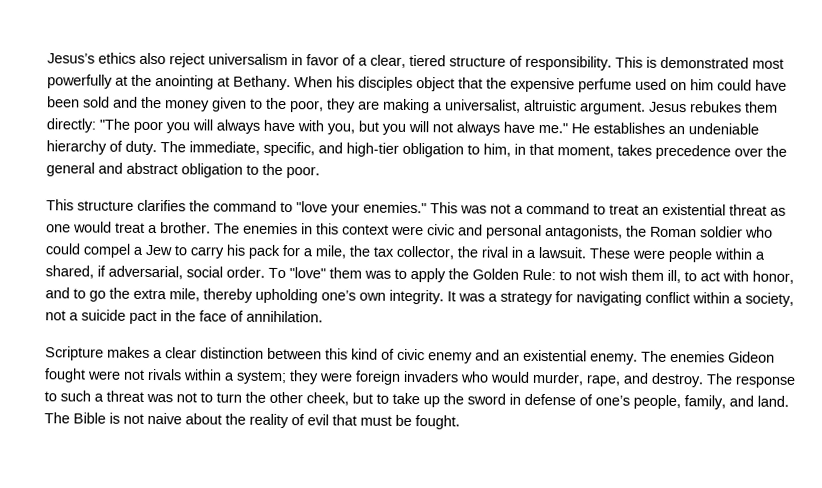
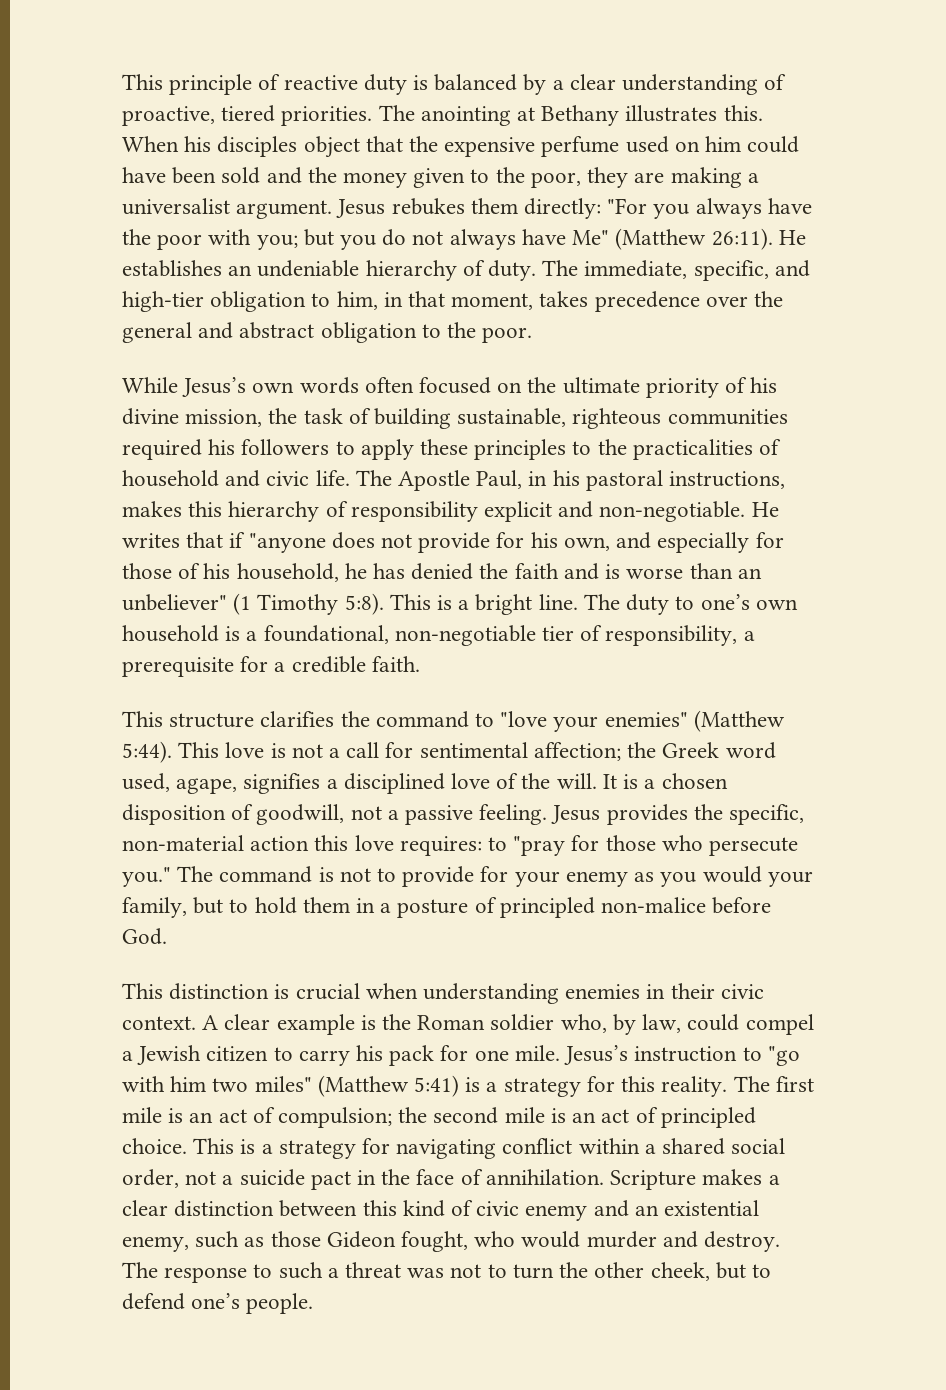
[47,52,784,71] [47,74,291,91] Jesus’s ethics also reject universalism in favor of a clear, tiered structure of responsibility. This is demonstrated most powerfully at the anointing at Bethany. -> [122,74,787,95] [122,105,763,126] This principle of reactive duty is balanced by a clear understanding of proactive, tiered priorities. The anointing at Bethany illustrates this.
[445,99,577,113] universalist, altruistic -> [122,198,230,215] universalist
[99,118,355,135] "The poor you will always have with you, -> [607,198,812,219] [122,229,298,250] "For you always have the poor with you;
[408,120,429,133] will -> [382,229,407,246] do
[538,122,568,134] me." -> [572,228,773,250] Me" (Matthew 26:11).
(320, 172) none -> [122,377,778,398] [122,408,788,429] [122,439,782,460] [122,470,786,491] [122,501,779,522] [122,532,784,553] [122,563,762,582] [122,593,798,615] [122,625,755,646] [122,656,420,677] // While Jesus’s own words often focused on the ultimate priority of his divine mission, the task of building sustainable, righteous communities required his followers to apply these principles to the practicalities of household and civic life. The Apostle Paul, in his pastoral instructions, makes this hierarchy of responsibility explicit and non-negotiable. He writes that if "anyone does not provide for his own, and especially for those of his household, he has denied the faith and is worse than an unbeliever" (1 Timothy 5:8). This is a bright line. The duty to one’s own household is a foundational, non-negotiable tier of responsibility, a prerequisite for a credible faith.
[363,201,786,216] [46,221,773,240] enemies." This was not a command to treat an existential threat as one would treat a brother. The enemies in this context were civic and personal antagonists, the Roman soldier who -> [604,710,785,732] [122,741,776,763] [122,773,728,794] [122,804,805,825] [122,835,799,856] [122,866,813,887] [122,897,772,918] [122,928,167,945] [122,983,764,1004] [122,1014,682,1035] enemies" (Matthew 5:44). This love is not a call for sentimental affection; the Greek word used, agape, signifies a disciplined love of the will. It is a chosen disposition of goodwill, not a passive feeling. Jesus provides the specific, non-material action this love requires: to "pray for those who persecute you." The command is not to provide for your enemy as you would your family, but to hold them in a posture of principled non-malice before God. // This distinction is crucial when understanding enemies in their civic context. A clear example is the Roman soldier who, by law,
[145,244,172,256] Jew -> [137,1045,269,1065] Jewish citizen
[303,245,765,263] [45,265,794,284] [45,287,485,305] a mile, the tax collector, the rival in a lawsuit. These were people within a shared, if adversarial, social order. To "love" them was to apply the Golden Rule: to not wish them ill, to act with honor, and to go the extra mile, thereby upholding one’s own integrity. It was -> [474,1045,800,1066] [122,1075,814,1097] [122,1107,756,1128] [122,1138,256,1154] one mile. Jesus’s instruction to "go with him two miles" (Matthew 5:41) is a strategy for this reality. The first mile is an act of compulsion; the second mile is an act of principled choice. This is
[745,292,794,307] society, -> [662,1138,786,1155] [122,1169,179,1188] shared social order,
(323, 316) // -> (604, 1177) none
[590,350,775,365] [44,368,621,387] enemy. The enemies Gideon fought were not rivals within a system; they were foreign invaders who would murder, rape, -> [122,1231,657,1252] enemy, such as those Gideon fought, who would murder
[392,392,789,410] [44,412,460,430] take up the sword in defense of one’s people, family, and land. The Bible is not naive about the reality of evil that must be fought. -> [122,1293,314,1314] defend one’s people.

